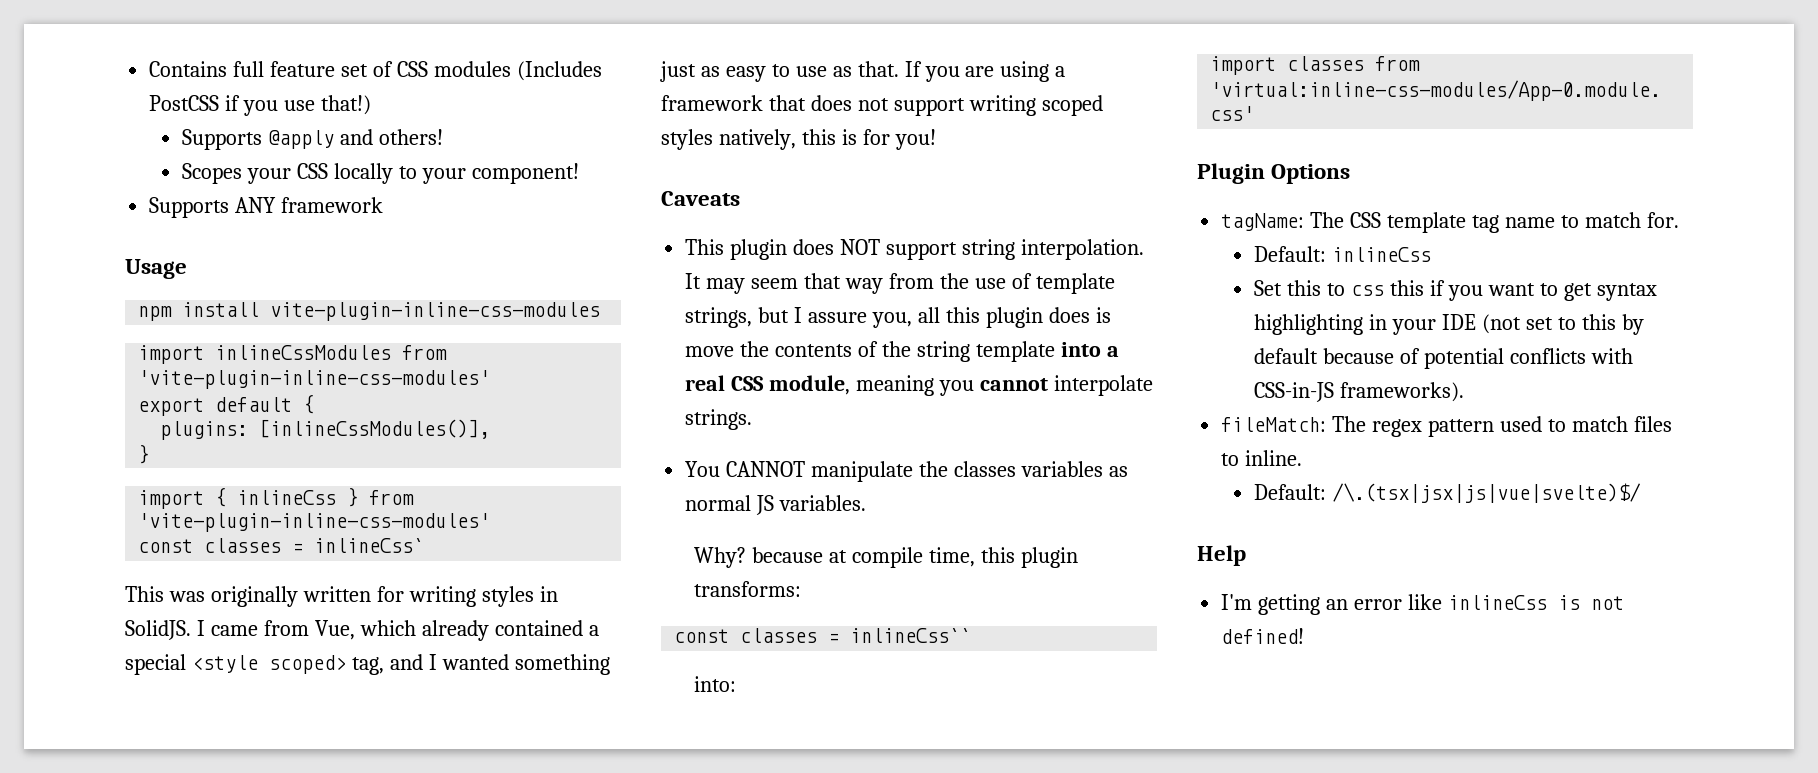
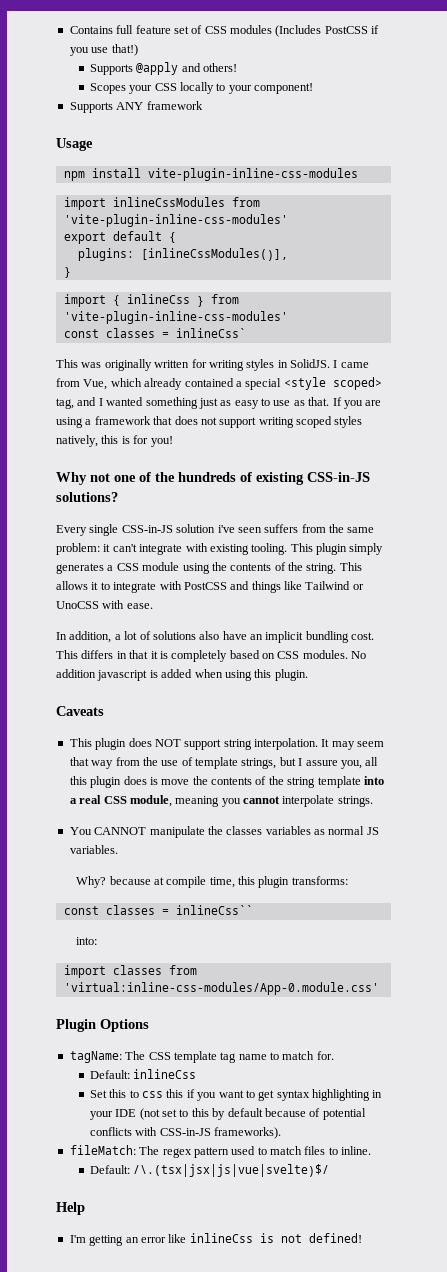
(936, 139) none -> [56,472,370,485] [56,492,118,502] [56,524,375,536] [56,543,384,555] [56,562,362,574] [56,581,364,593] [56,600,153,609] [56,631,375,643] [56,650,367,662] [56,669,308,681] // Why not one of the hundreds of existing CSS-in-JS solutions? // Every single CSS-in-JS solution i've seen suffers from the same problem: it can't integrate with existing tooling. This plugin simply generates a CSS module using the contents of the string. This allows it to integrate with PostCSS and things like Tailwind or UnoCSS with ease. // In addition, a lot of solutions also have an implicit bundling cost. This differs in that it is completely based on CSS modules. No addition javascript is added when using this plugin.

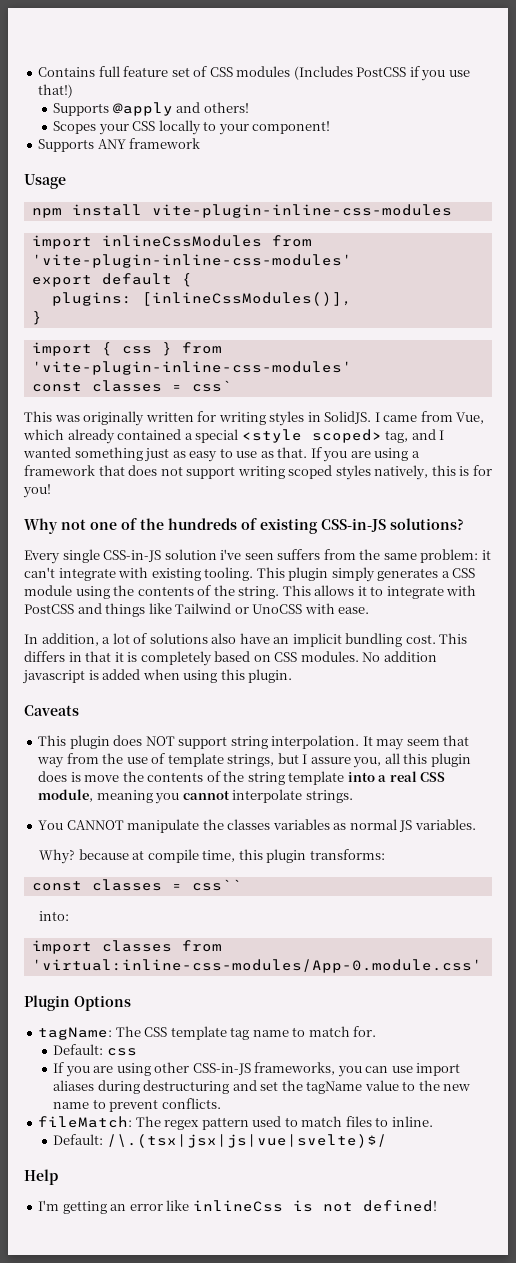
[126,294,190,304] inlineCss -> [121,346,152,354] css
[175,328,246,338] inlineCss` -> [191,380,232,392] css`
[175,905,253,915] inlineCss`` -> [191,879,242,891] css``
[133,1069,197,1079] [89,1089,383,1101] [89,1108,366,1120] [89,1127,282,1139] inlineCss // Set this to css this if you want to get syntax highlighting in your IDE (not set to this by default because of potential conflicts with CSS-in-JS frameworks). -> [106,1048,137,1056] [53,1062,461,1077] [53,1080,471,1094] [53,1098,221,1112] css // If you are using other CSS-in-JS frameworks, you can use import aliases during destructuring and set the tagName value to the new name to prevent conflicts.

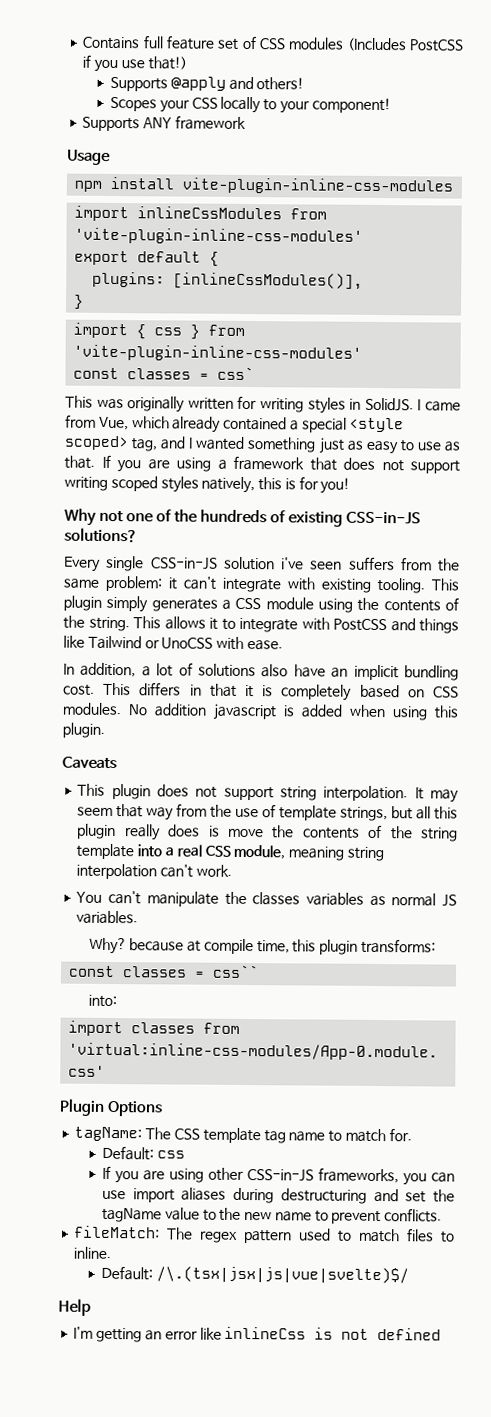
[145,736,175,746] NOT -> [195,786,218,798] not
[302,754,382,768] I assure you, -> (414, 813) none
(471, 760) none -> [124,824,161,841] really
[155,789,353,804] you cannot interpolate strings. -> [346,846,384,862] [76,863,232,880] string interpolation can't work.
[66,820,124,830] CANNOT -> [108,890,142,905] can't
[362,1200,437,1212] defined! -> [377,1328,442,1341] defined

